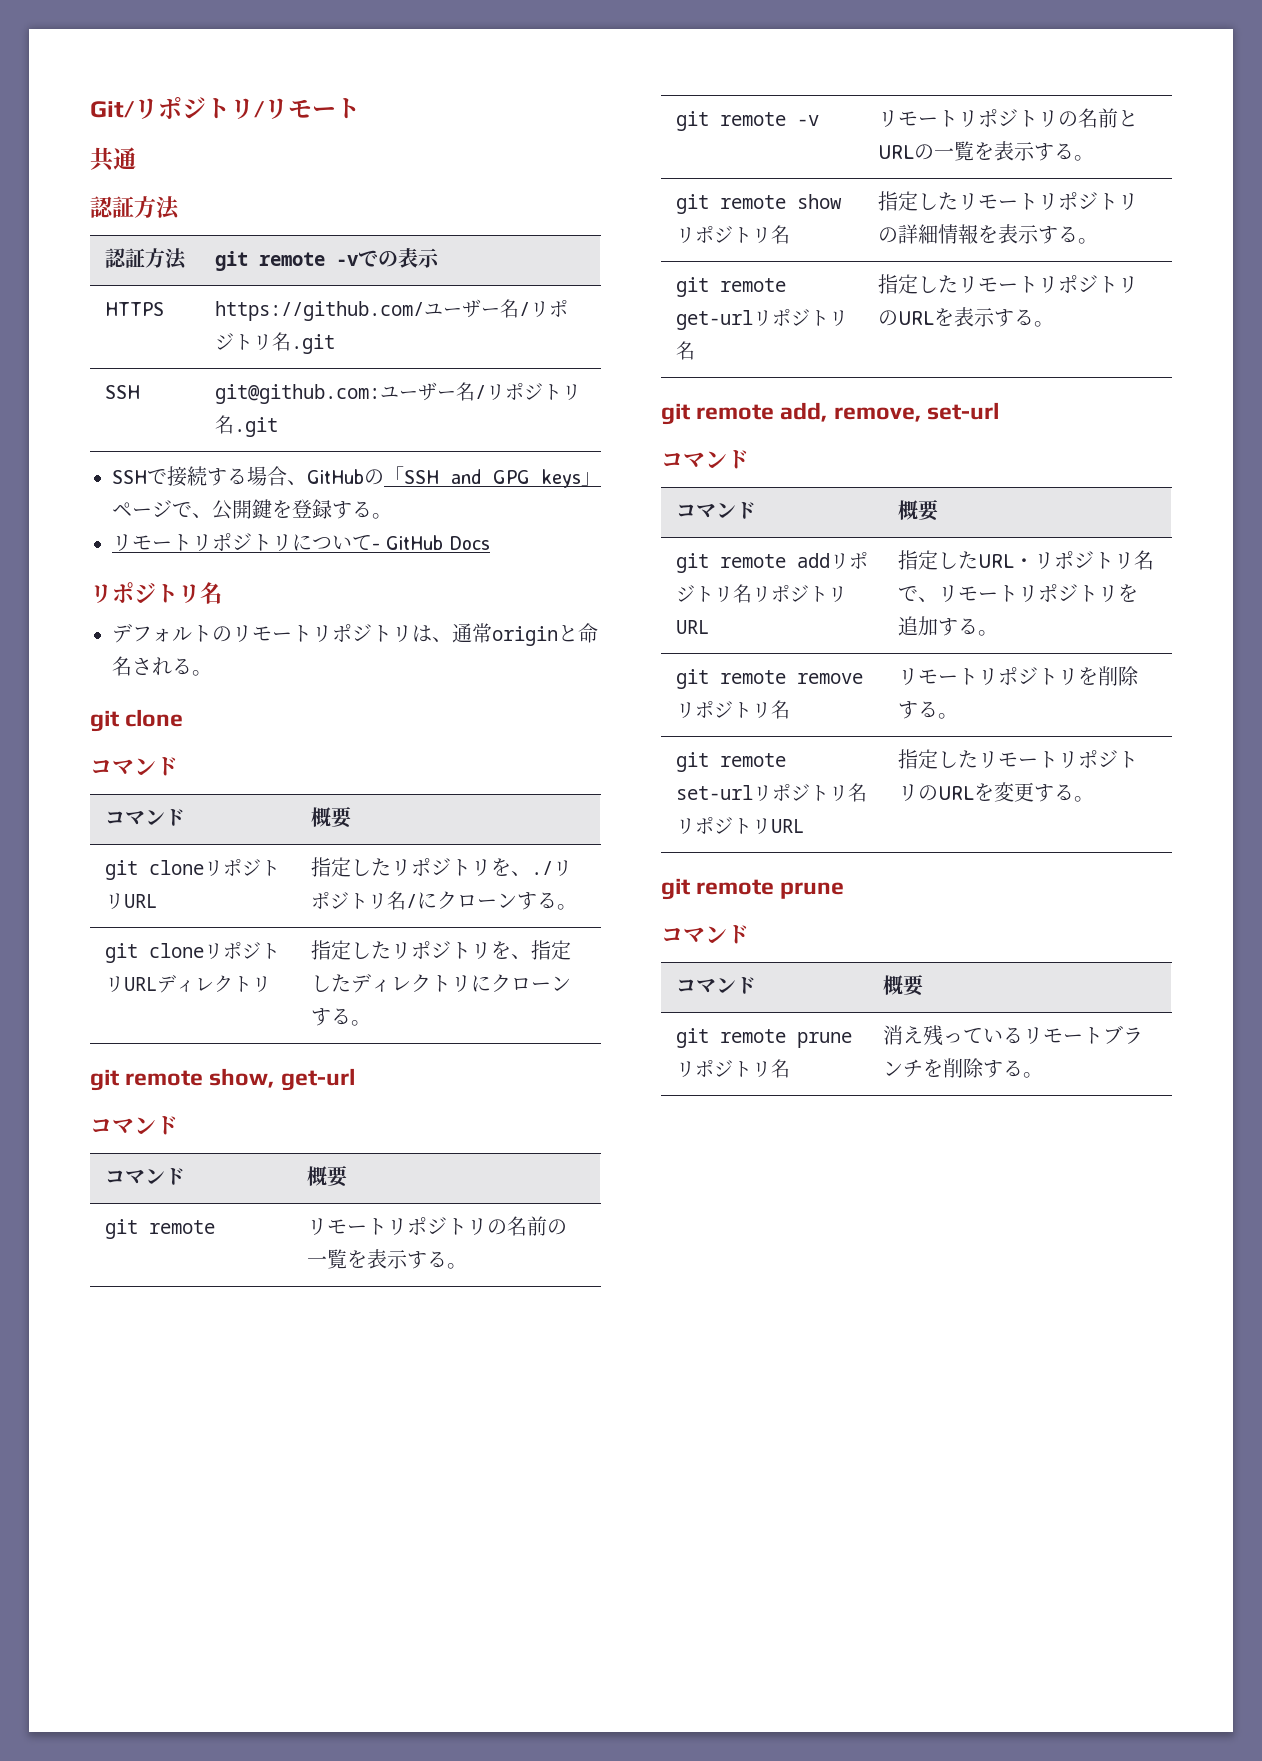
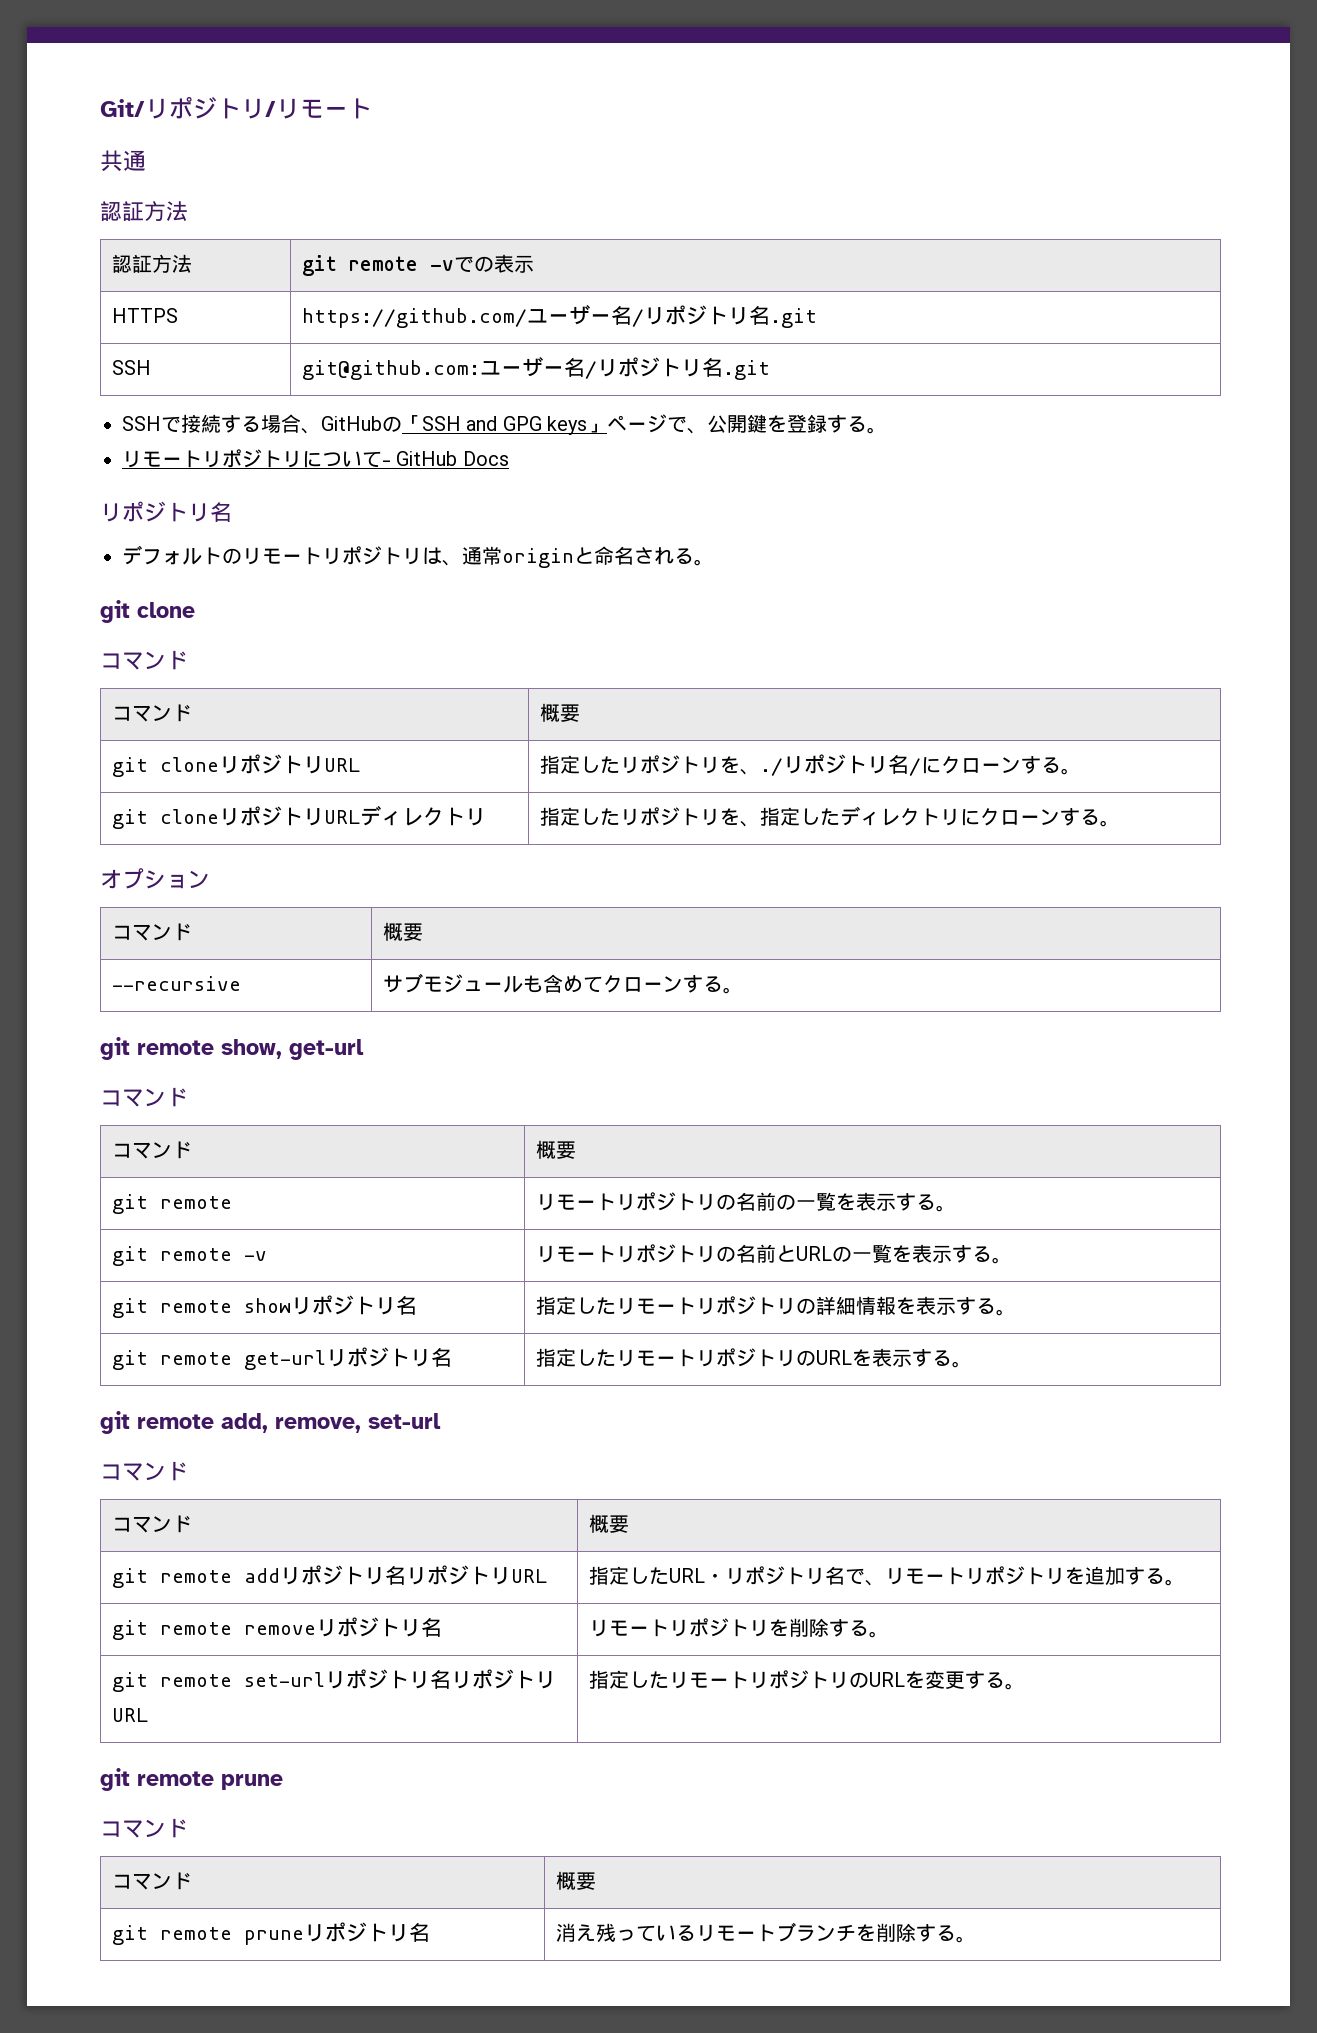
(372, 1023) none -> [100,868,210,889] [112,923,193,941] [383,922,424,941] [112,976,242,991] [383,973,744,994] // オプション // コマンド | 概要 // --recursive | サブモジュールも含めてクローンする。

